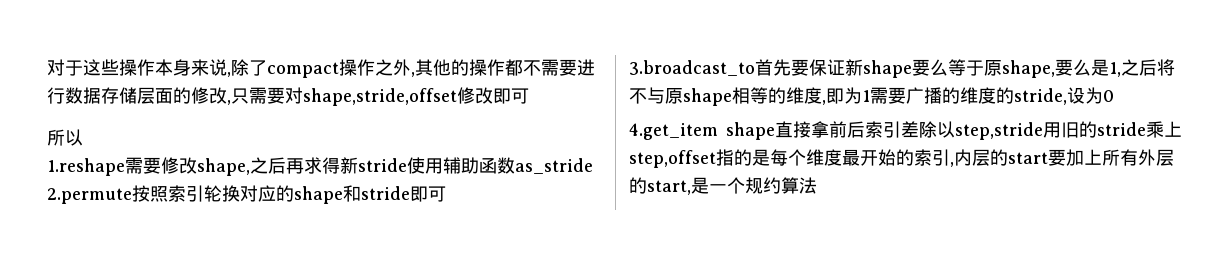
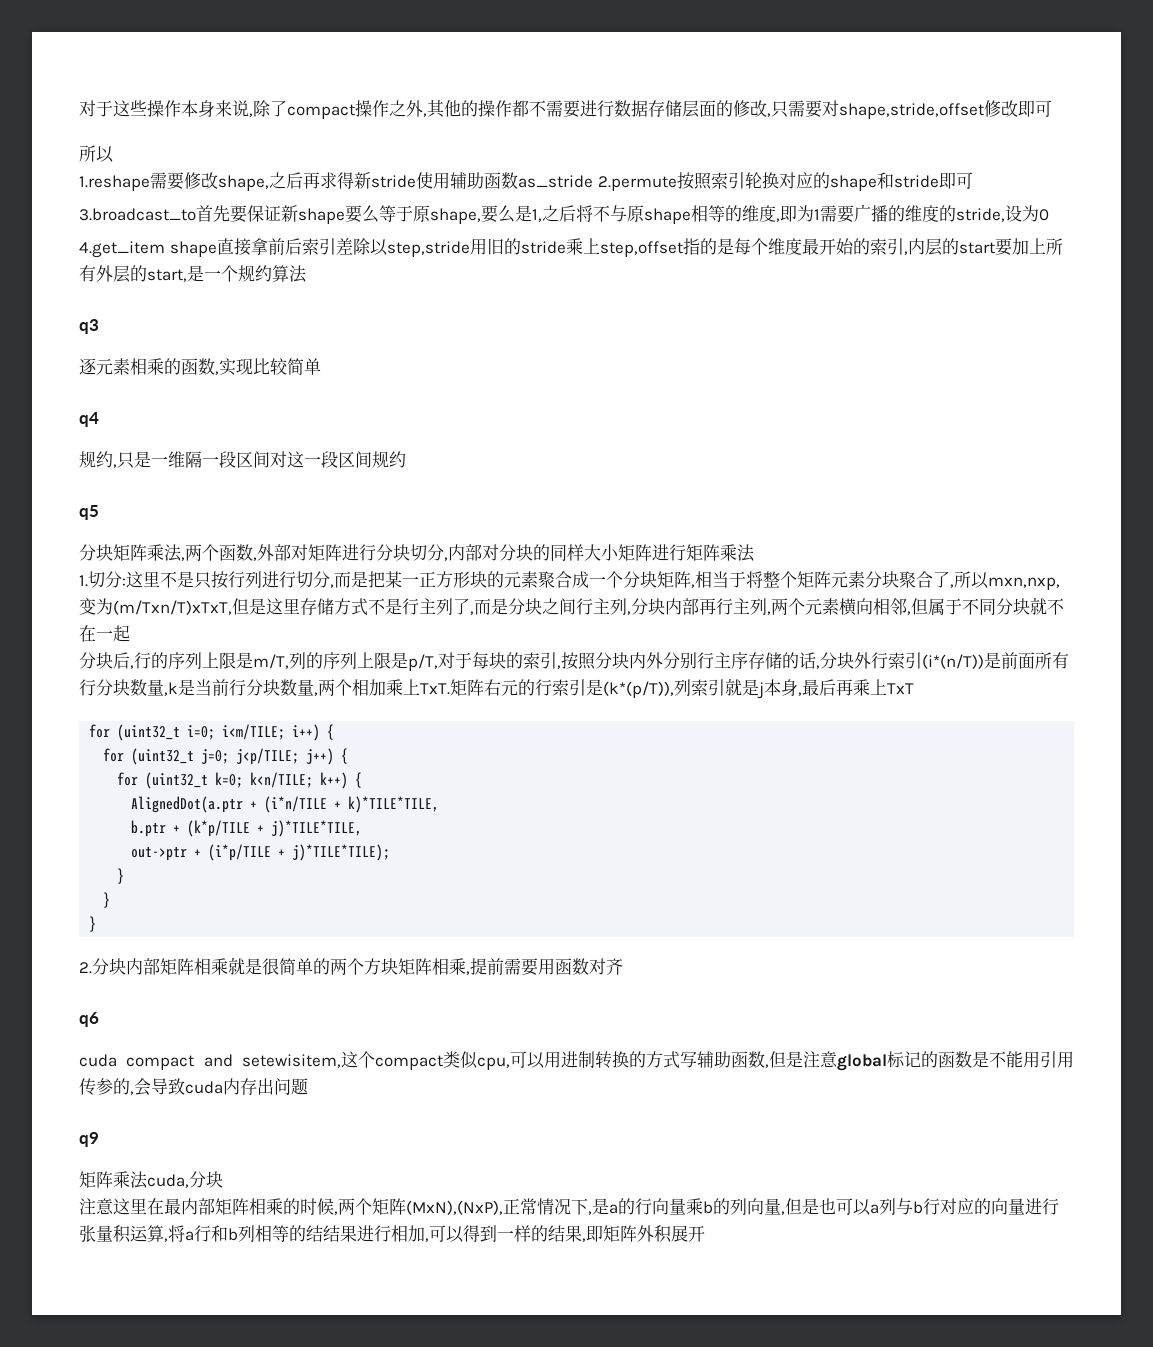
(817, 185) none -> [79,319,99,334] [79,358,321,376] [79,412,99,427] [79,451,406,469] [79,505,99,520] [79,544,755,562] [79,571,1060,590] [79,597,1064,616] [79,625,130,642] [79,652,1069,671] [79,678,914,699] [89,724,335,741] [103,748,349,765] [117,772,363,789] [131,796,440,813] [131,820,363,837] [131,844,391,861] [117,868,125,884] [103,892,111,908] [89,916,97,932] [79,957,623,976] [79,1012,99,1027] [79,1051,1074,1071] [79,1078,308,1096] [79,1132,99,1147] [79,1171,223,1189] [79,1198,1059,1216] [79,1225,705,1243] // q3 // 逐元素相乘的函数,实现比较简单 // q4 // 规约,只是一维隔一段区间对这一段区间规约 // q5 // 分块矩阵乘法,两个函数,外部对矩阵进行分块切分,内部对分块的同样大小矩阵进行矩阵乘法 // 1.切分:这里不是只按行列进行切分,而是把某一正方形块的元素聚合成一个分块矩阵,相当于将整个矩阵元素分块聚合了,所以mxn,nxp,变为(m/Txn/T)xTxT,但是这里存储方式不是行主列了,而是分块之间行主列,分块内部再行主列,两个元素横向相邻,但属于不同分块就不在一起 // 分块后,行的序列上限是m/T,列的序列上限是p/T,对于每块的索引,按照分块内外分别行主序存储的话,分块外行索引(i*(n/T))是前面所有行分块数量,k是当前行分块数量,两个相加乘上TxT.矩阵右元的行索引是(k*(p/T)),列索引就是j本身,最后再乘上TxT // for (uint32_t i=0; i<m/TILE; i++) { // for (uint32_t j=0; j<p/TILE; j++) { // for (uint32_t k=0; k<n/TILE; k++) { // AlignedDot(a.ptr + (i*n/TILE + k)*TILE*TILE, // b.ptr + (k*p/TILE + j)*TILE*TILE, // out->ptr + (i*p/TILE + j)*TILE*TILE); // } // } // } // 2.分块内部矩阵相乘就是很简单的两个方块矩阵相乘,提前需要用函数对齐 // q6 // cuda compact and setewisitem,这个compact类似cpu,可以用进制转换的方式写辅助函数,但是注意global标记的函数是不能用引用传参的,会导致cuda内存出问题 // q9 // 矩阵乘法cuda,分块 // 注意这里在最内部矩阵相乘的时候,两个矩阵(MxN),(NxP),正常情况下,是a的行向量乘b的列向量,但是也可以a列与b行对应的向量进行张量积运算,将a行和b列相等的结结果进行相加,可以得到一样的结果,即矩阵外积展开

